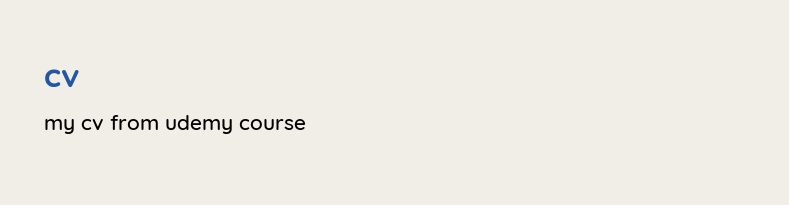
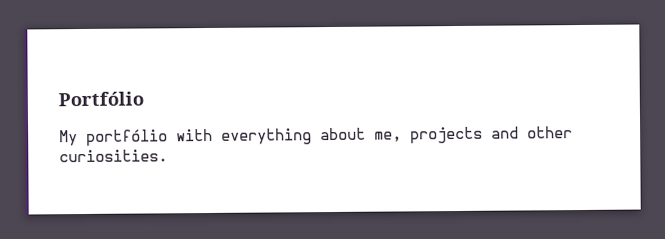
[44,69,80,87] [44,115,306,134] cv // my cv from udemy course -> [58,91,144,107] [59,126,573,147] [59,149,168,163] Portfólio // My portfólio with everything about me, projects and other curiosities.

